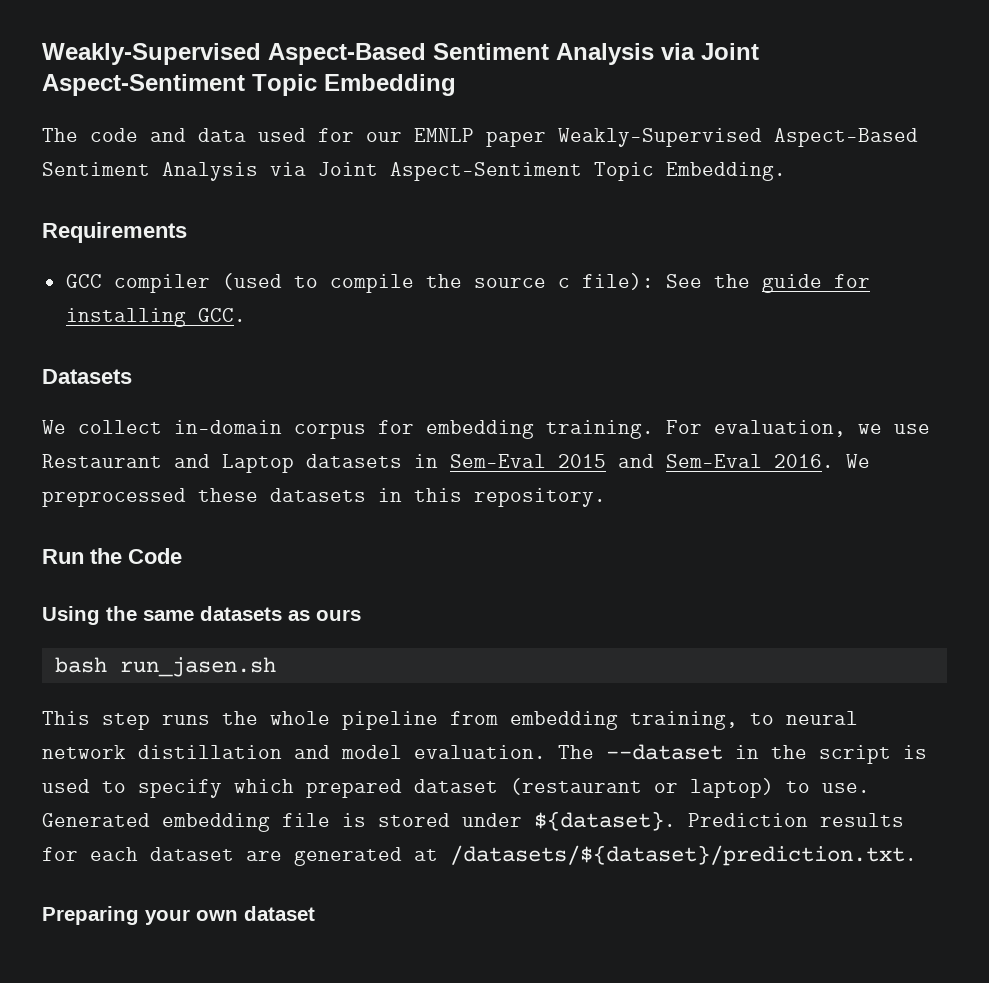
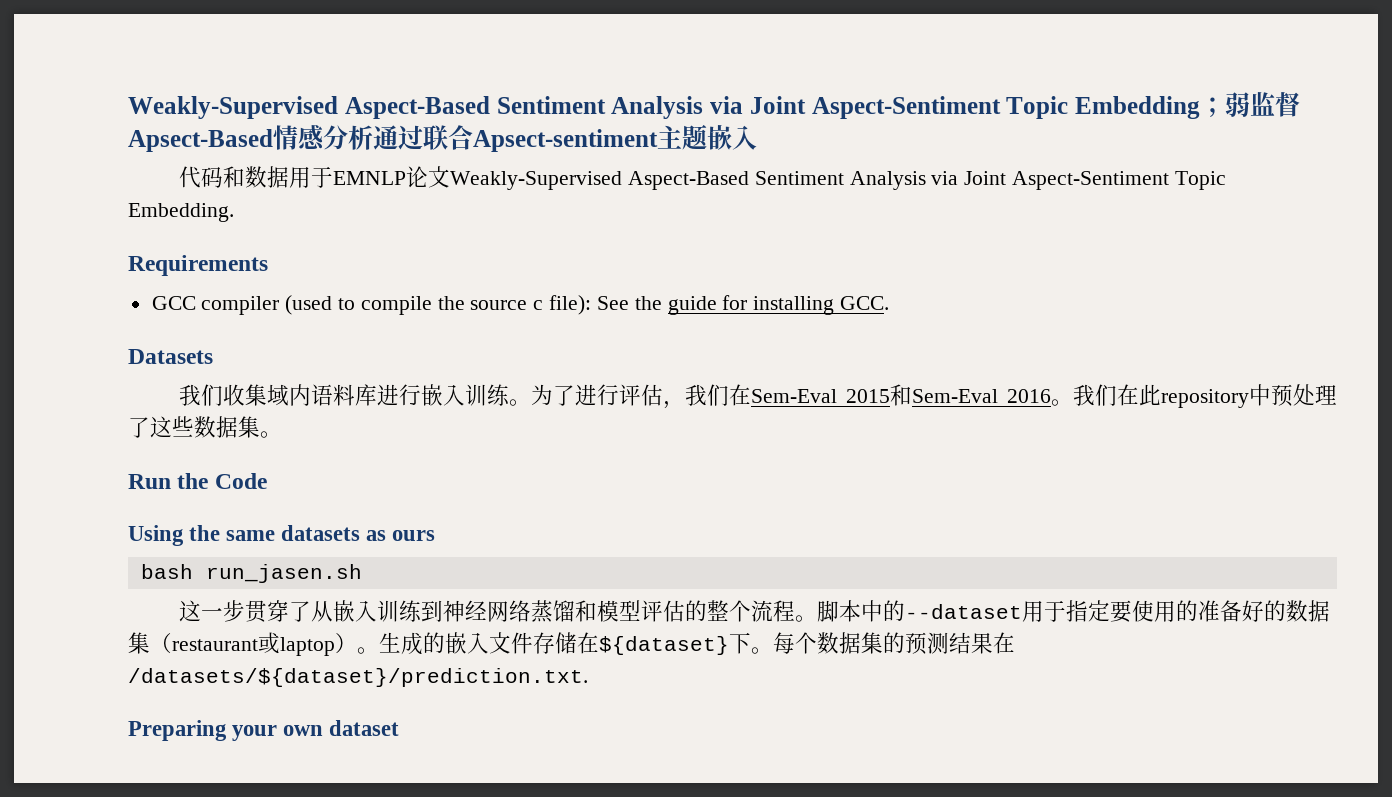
[42,128,546,147] // The code and data used for our EMNLP paper -> [1200,92,1300,117] [128,124,757,152] [179,166,451,188] ；弱监督Apsect-Based情感分析通过联合Apsect-sentiment主题嵌入 // 代码和数据用于EMNLP论文
[42,420,930,439] [42,454,870,473] [42,488,606,507] We collect in-domain corpus for embedding training. For evaluation, we use Restaurant and Laptop datasets in Sem-Eval 2015 and Sem-Eval 2016. We preprocessed these datasets in this repository. -> [179,384,1337,409] [128,416,282,438] 我们收集域内语料库进行嵌入训练。为了进行评估，我们在Sem-Eval 2015和Sem-Eval 2016。我们在此repository中预处理了这些数据集。
[42,711,858,730] [42,744,927,764] [42,778,870,798] [42,811,904,832] [42,847,438,866] This step runs the whole pipeline from embedding training, to neural network distillation and model evaluation. The --dataset in the script is used to specify which prepared dataset (restaurant or laptop) to use. Generated embedding file is stored under ${dataset}. Prediction results for each dataset are generated at -> [179,600,1331,623] [128,632,1015,656] 这一步贯穿了从嵌入训练到神经网络蒸馏和模型评估的整个流程。脚本中的--dataset用于指定要使用的准备好的数据集（restaurant或laptop）。生成的嵌入文件存储在${dataset}下。每个数据集的预测结果在

